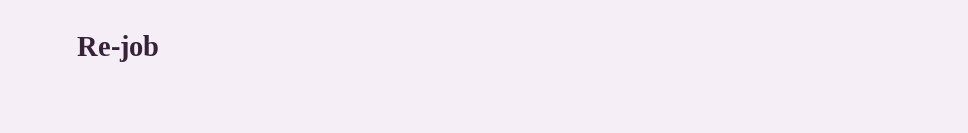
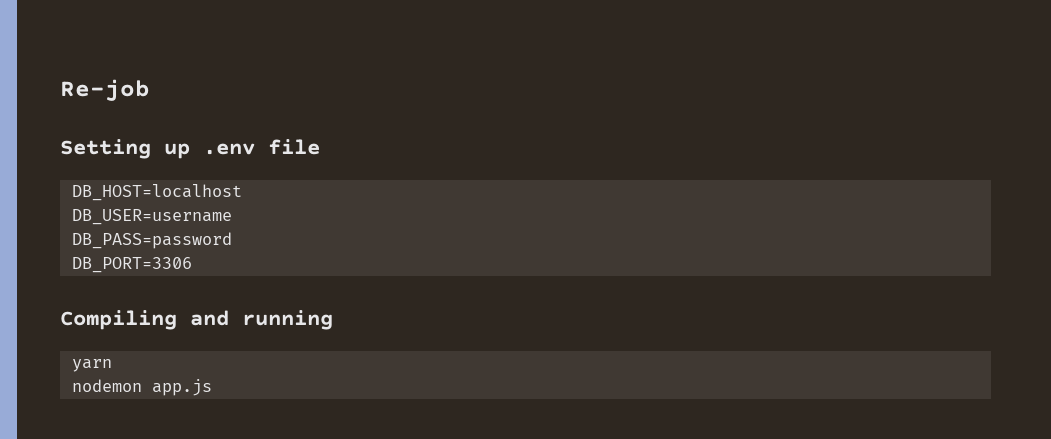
(159, 48) none -> [60,139,320,159] [71,184,242,201] [71,209,232,225] [71,232,232,249] [71,257,192,273] [60,310,333,330] [71,359,112,372] [71,379,212,396] // Setting up .env file // DB_HOST=localhost // DB_USER=username // DB_PASS=password // DB_PORT=3306 // Compiling and running // yarn // nodemon app.js

